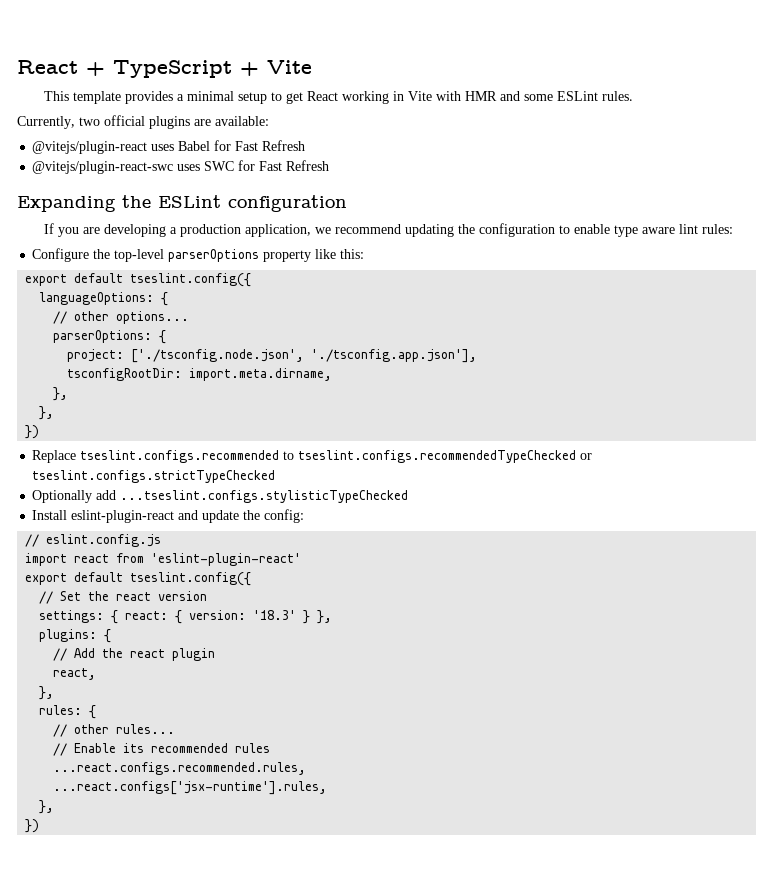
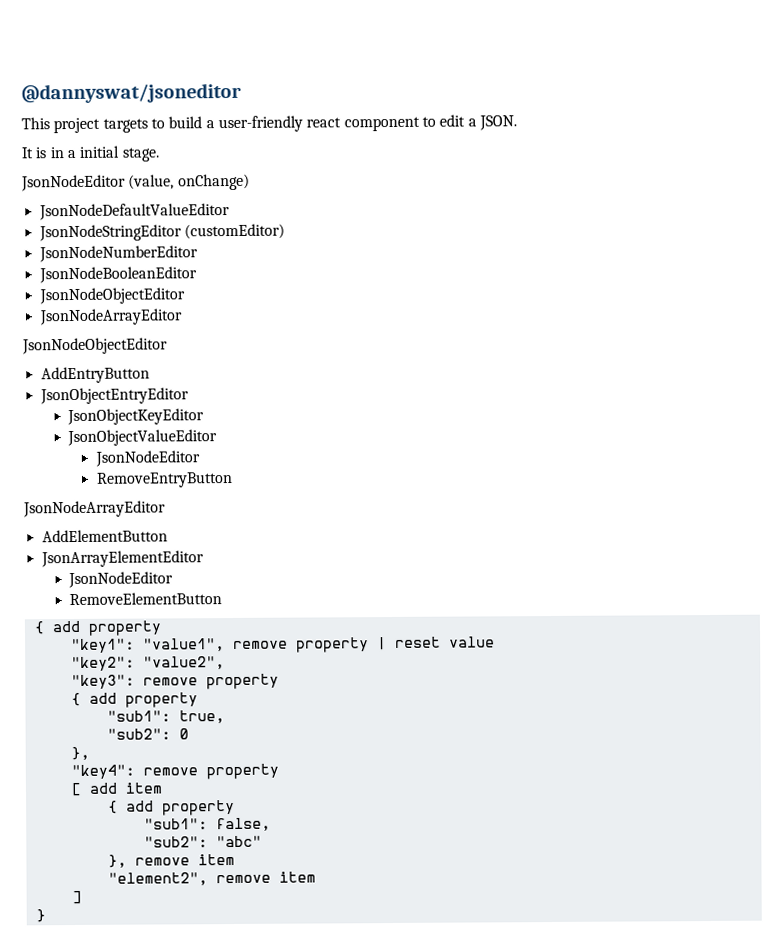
[17,60,312,78] [43,91,633,104] [17,115,269,129] [32,140,306,154] [32,160,330,174] [17,195,347,212] [43,223,733,237] [32,248,365,262] [25,273,252,287] [39,292,169,306] [53,311,190,324] [53,330,167,344] [67,349,478,363] [67,368,333,381] [53,387,69,401] [39,406,55,420] [25,425,40,439] [32,450,593,463] [32,470,276,483] [32,490,409,503] [32,509,305,523] [25,534,162,547] [25,553,302,566] [25,572,252,586] [39,591,208,604] [39,610,333,624] [39,629,112,643] [53,648,216,661] [53,668,97,680] [39,686,55,700] [39,705,97,719] [53,724,176,737] [53,743,271,756] [53,762,307,775] [53,781,328,795] [39,800,55,814] [25,819,40,833] React + TypeScript + Vite // This template provides a minimal setup to get React working in Vite with HMR and some ESLint rules. // Currently, two official plugins are available: // @vitejs/plugin-react uses Babel for Fast Refresh // @vitejs/plugin-react-swc uses SWC for Fast Refresh // Expanding the ESLint configuration // If you are developing a production application, we recommend updating the configuration to enable type aware lint rules: // Configure the top-level parserOptions property like this: // export default tseslint.config({ // languageOptions: { // // other options... // parserOptions: { // project: ['./tsconfig.node.json', './tsconfig.app.json'], // tsconfigRootDir: import.meta.dirname, // }, // }, // }) // Replace tseslint.configs.recommended to tseslint.configs.recommendedTypeChecked or tseslint.configs.strictTypeChecked // Optionally add ...tseslint.configs.stylisticTypeChecked // Install eslint-plugin-react and update the config: // // eslint.config.js // import react from 'eslint-plugin-react' // export default tseslint.config({ // // Set the react version // settings: { react: { version: '18.3' } }, // plugins: { // // Add the react plugin // react, // }, // rules: { // // other rules... // // Enable its recommended rules // ...react.configs.recommended.rules, // ...react.configs['jsx-runtime'].rules, // }, // }) -> [21,82,242,104] [21,114,517,134] [21,145,160,162] [21,173,250,192] [38,203,230,221] [38,223,285,242] [38,245,198,263] [38,266,197,284] [38,287,185,305] [38,308,183,326] [22,337,168,355] [40,366,150,384] [39,387,189,405] [67,408,205,426] [67,429,218,447] [94,450,200,467] [95,472,233,488] [23,500,166,518] [41,529,168,543] [40,550,204,568] [68,571,174,589] [69,592,223,606] [33,620,162,636] [70,636,495,654] [70,656,225,672] [70,673,279,690] [70,692,198,708] [106,710,225,724] [106,728,189,740] [70,746,90,761] [70,763,279,780] [70,782,163,797] [107,799,235,816] [143,817,271,832] [143,835,262,848] [107,853,235,868] [107,871,316,886] [71,890,82,905] [35,909,46,923] @dannyswat/jsoneditor // This project targets to build a user-friendly react component to edit a JSON. // It is in a initial stage. // JsonNodeEditor (value, onChange) // JsonNodeDefaultValueEditor // JsonNodeStringEditor (customEditor) // JsonNodeNumberEditor // JsonNodeBooleanEditor // JsonNodeObjectEditor // JsonNodeArrayEditor // JsonNodeObjectEditor // AddEntryButton // JsonObjectEntryEditor // JsonObjectKeyEditor // JsonObjectValueEditor // JsonNodeEditor // RemoveEntryButton // JsonNodeArrayEditor // AddElementButton // JsonArrayElementEditor // JsonNodeEditor // RemoveElementButton // { add property // "key1": "value1", remove property | reset value // "key2": "value2", // "key3": remove property // { add property // "sub1": true, // "sub2": 0 // }, // "key4": remove property // [ add item // { add property // "sub1": false, // "sub2": "abc" // }, remove item // "element2", remove item // ] // }

